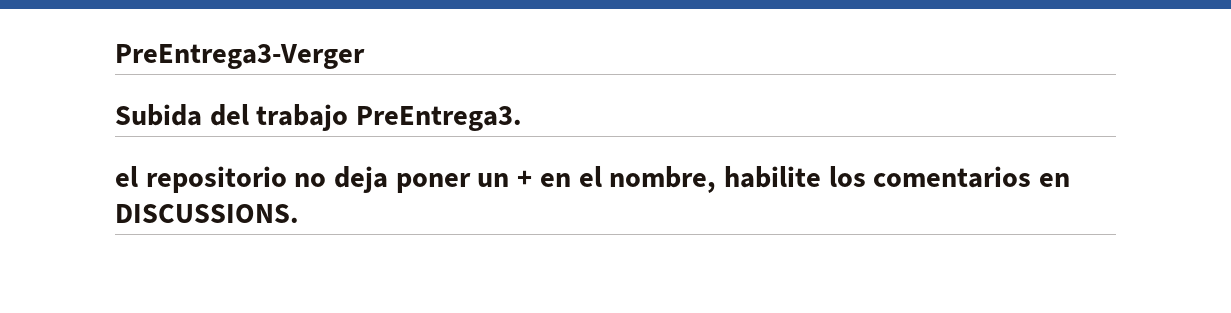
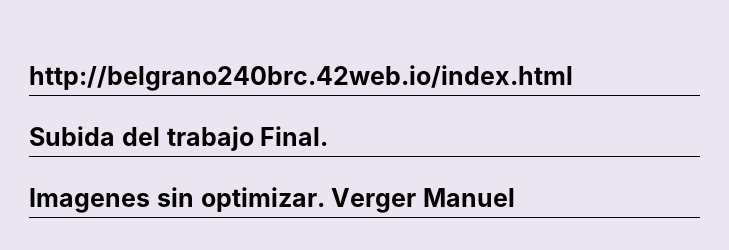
[115,44,365,69] PreEntrega3-Verger -> [29,65,573,91] http://belgrano240brc.42web.io/index.html
[356,106,523,131] [115,166,1071,193] [115,204,299,223] PreEntrega3. // el repositorio no deja poner un + en el nombre, habilite los comentarios en DISCUSSIONS. -> [260,126,329,146] [29,187,515,213] Final. // Imagenes sin optimizar. Verger Manuel

